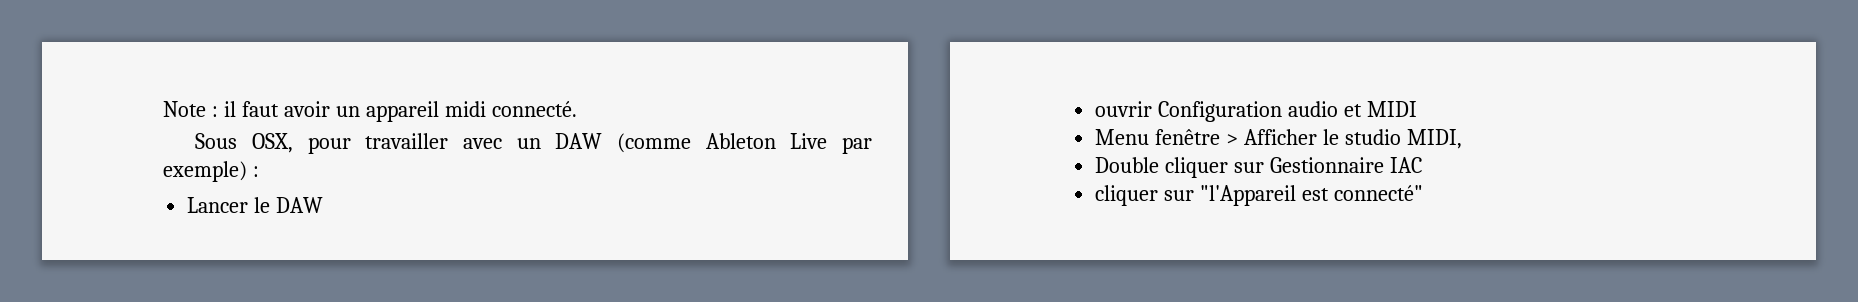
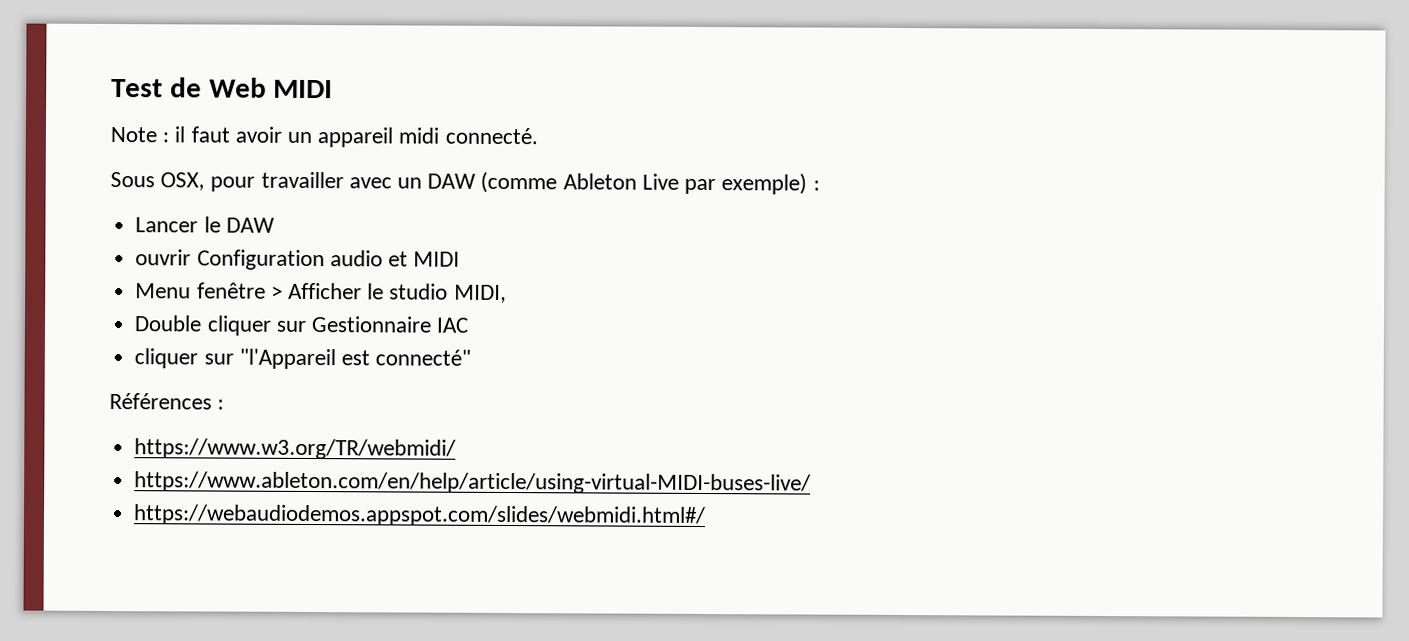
(163, 109) none -> [111,77,334,99] Test de Web MIDI //
(1423, 193) none -> [109,392,225,410] [134,438,457,460] [134,471,812,495] [133,504,707,528] // Références : // https://www.w3.org/TR/webmidi/ // https://www.ableton.com/en/help/article/using-virtual-MIDI-buses-live/ // https://webaudiodemos.appspot.com/slides/webmidi.html#/

